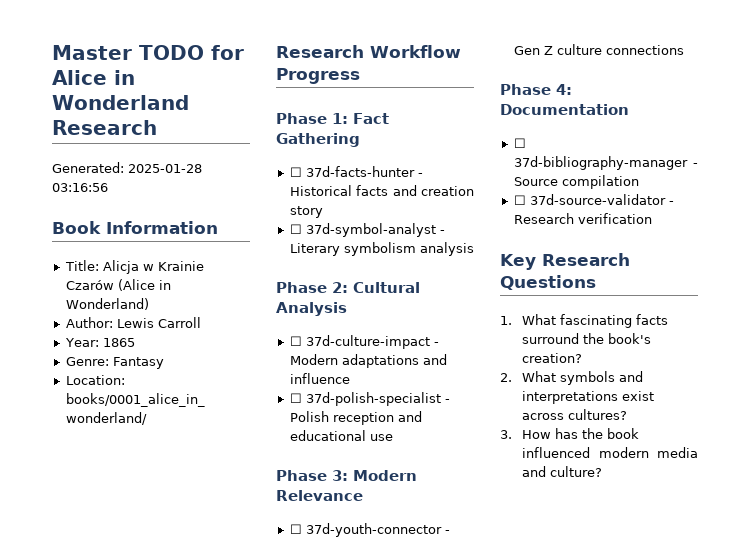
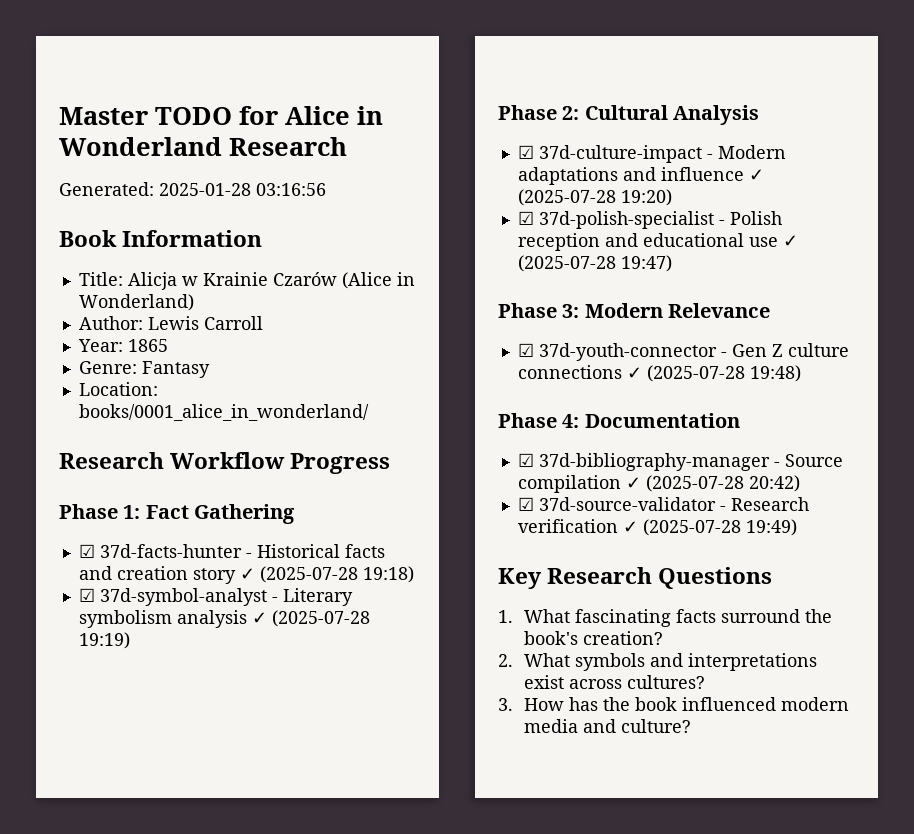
[289,167,302,177] ☐ -> [78,544,95,558] ☑
[289,224,302,234] // ☐ -> [239,566,414,583] [78,588,95,602] ✓ (2025-07-28 19:18) // ☑
(474, 249) none -> [251,610,370,627] [78,632,130,649] ✓ (2025-07-28 19:19)
[289,336,302,346] ☐ -> [517,145,534,159] ☑
[289,393,302,403] // ☐ -> [748,169,764,181] [517,189,672,206] [517,211,534,225] ✓ (2025-07-28 19:20) // ☑
(393, 437) none -> [782,235,798,247] [517,255,672,272] ✓ (2025-07-28 19:47)
[289,524,302,534] ☐ -> [517,343,534,357] ☑
(684, 50) none -> [626,365,801,382] ✓ (2025-07-28 19:48)
[513,138,526,148] ☐ -> [517,453,534,467] ☑
[513,195,526,205] // ☐ -> [625,475,800,492] [517,497,534,511] ✓ (2025-07-28 20:42) // ☑
(652, 218) none -> [622,519,797,536] ✓ (2025-07-28 19:49)

